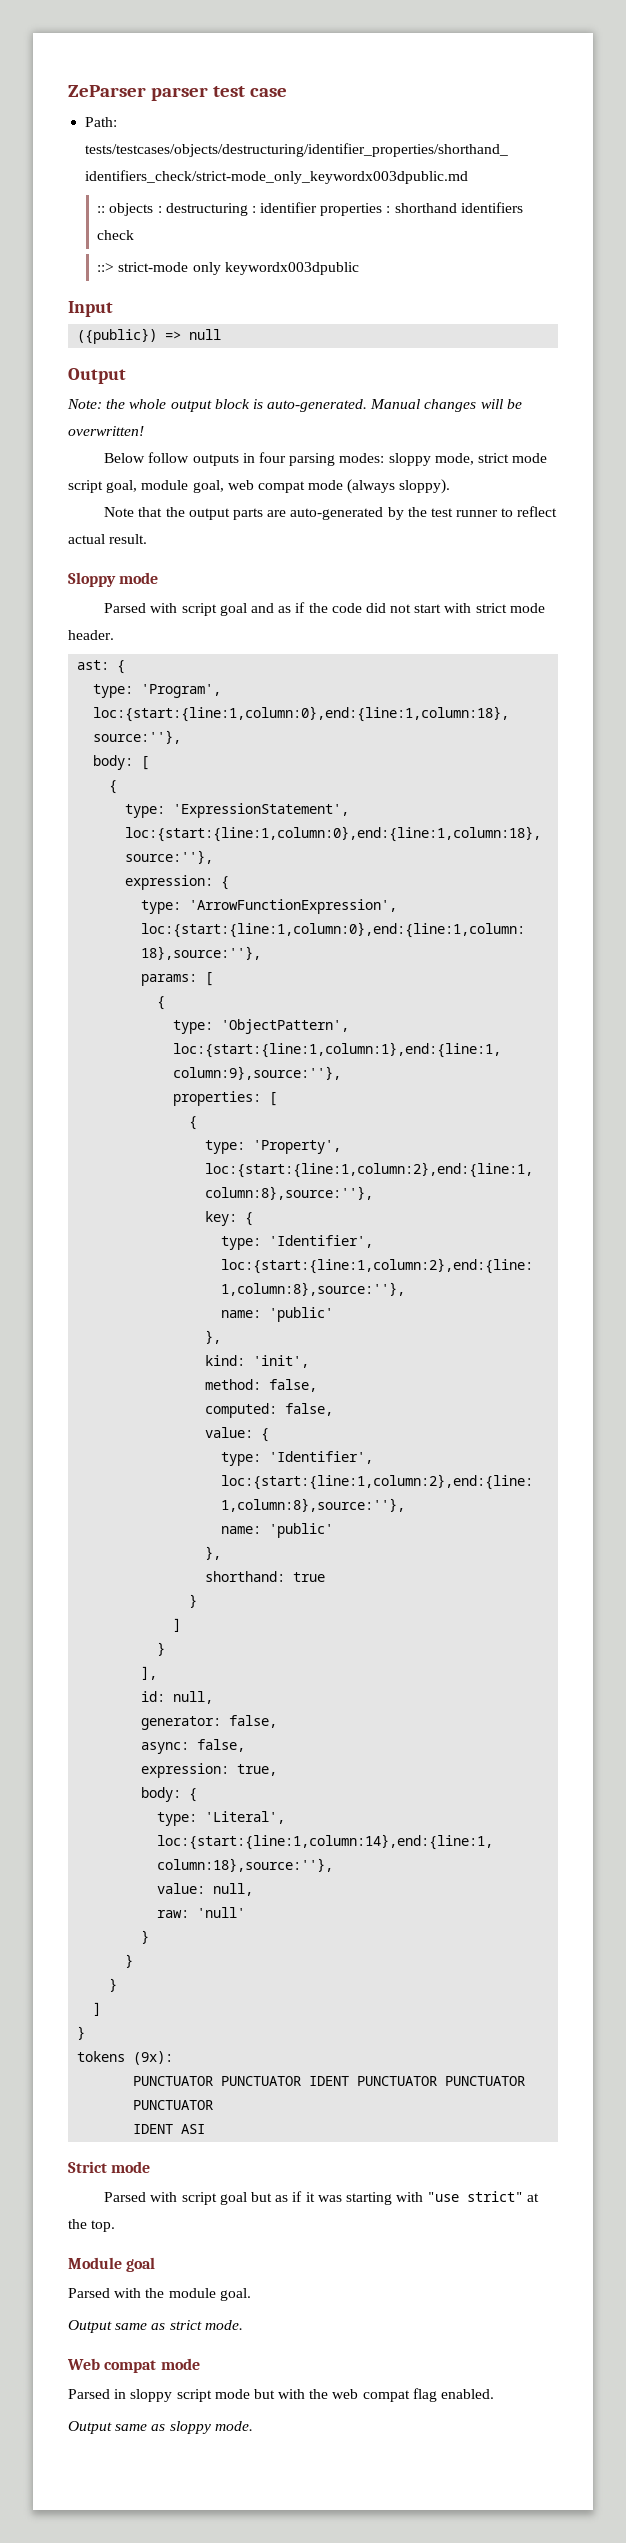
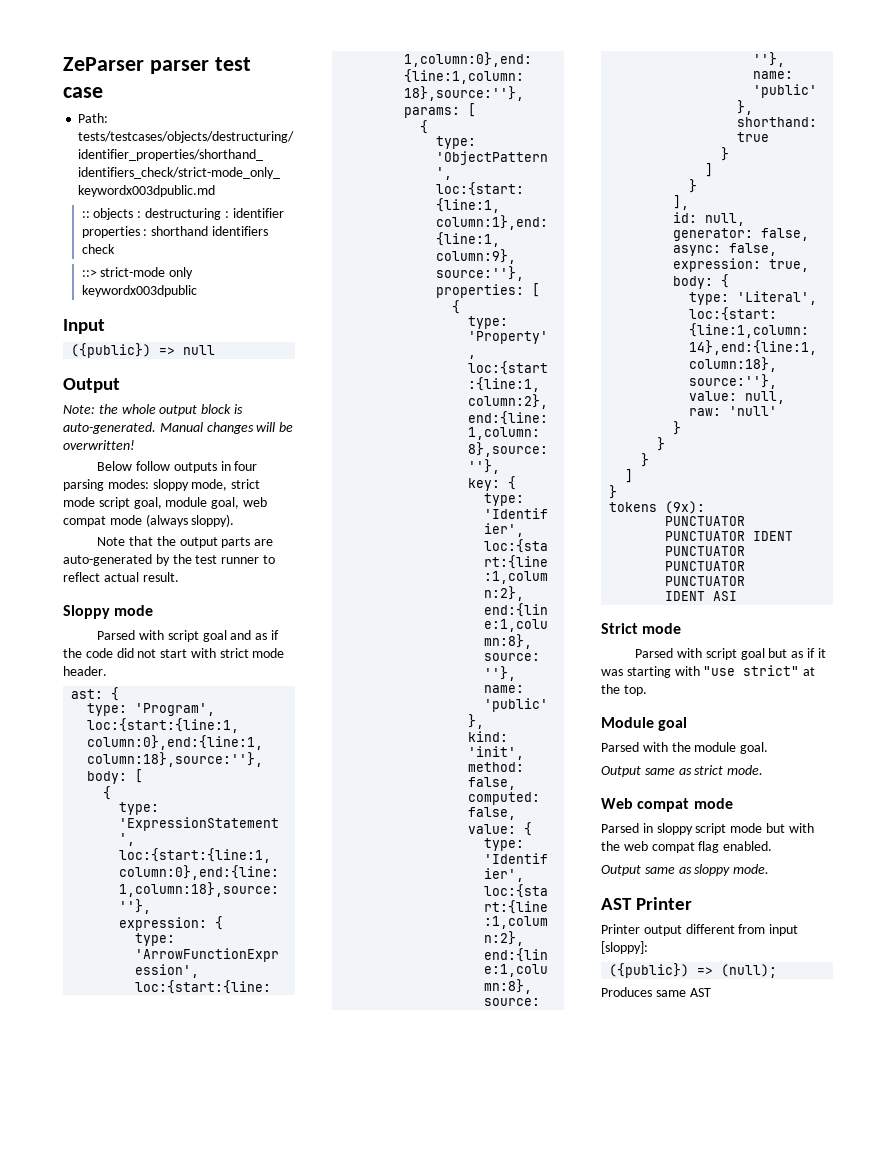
(253, 2426) none -> [601,897,693,910] [601,924,799,936] [601,941,648,954] [609,963,778,978] [601,987,711,997] // AST Printer // Printer output different from input [sloppy]: // ({public}) => (null); // Produces same AST

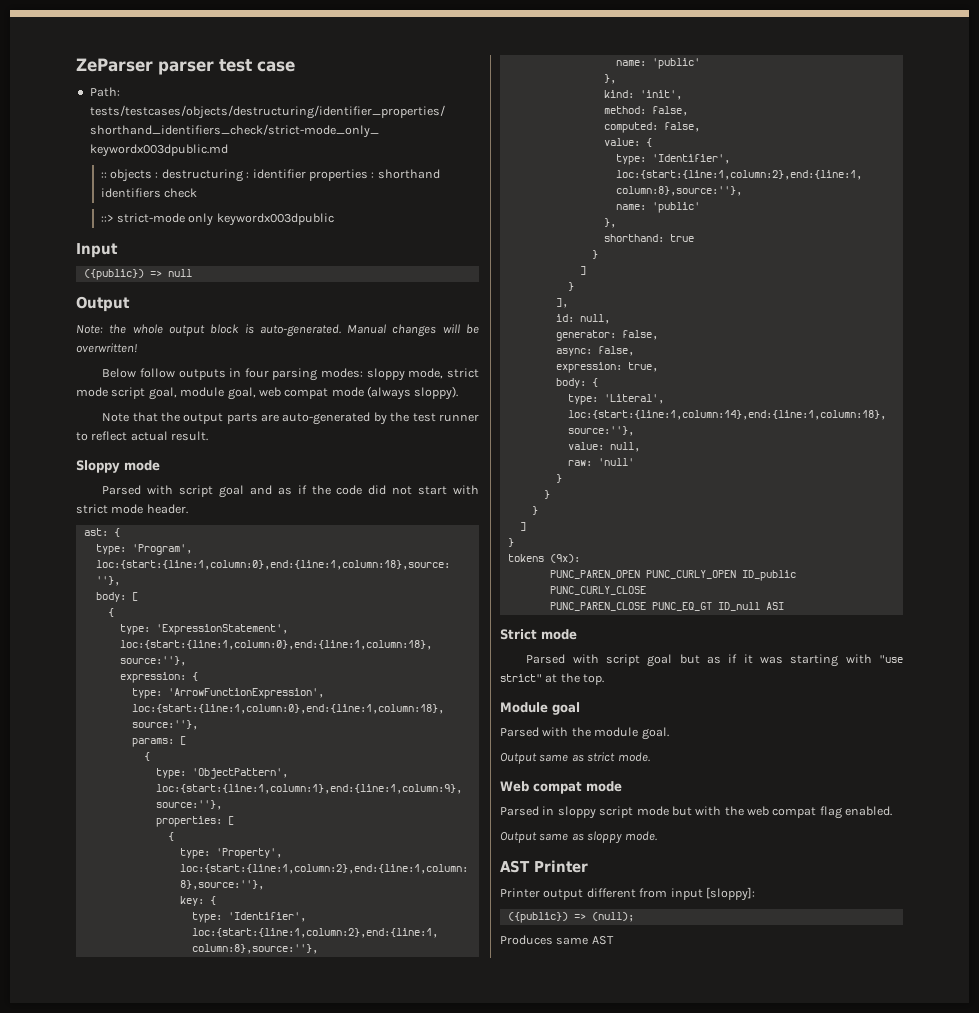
[665,516,746,526] [665,531,794,541] [665,546,746,556] [665,561,746,571] [665,576,746,586] [665,591,706,601] PUNCTUATOR PUNCTUATOR IDENT PUNCTUATOR PUNCTUATOR PUNCTUATOR // IDENT -> [549,570,796,581] [549,586,646,595] [549,602,760,611] PUNC_PAREN_OPEN PUNC_CURLY_OPEN ID_public PUNC_CURLY_CLOSE // PUNC_PAREN_CLOSE PUNC_EQ_GT ID_null

